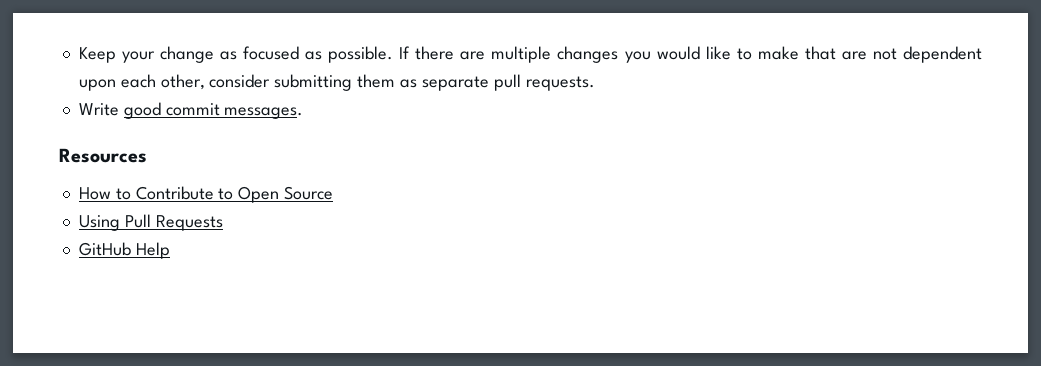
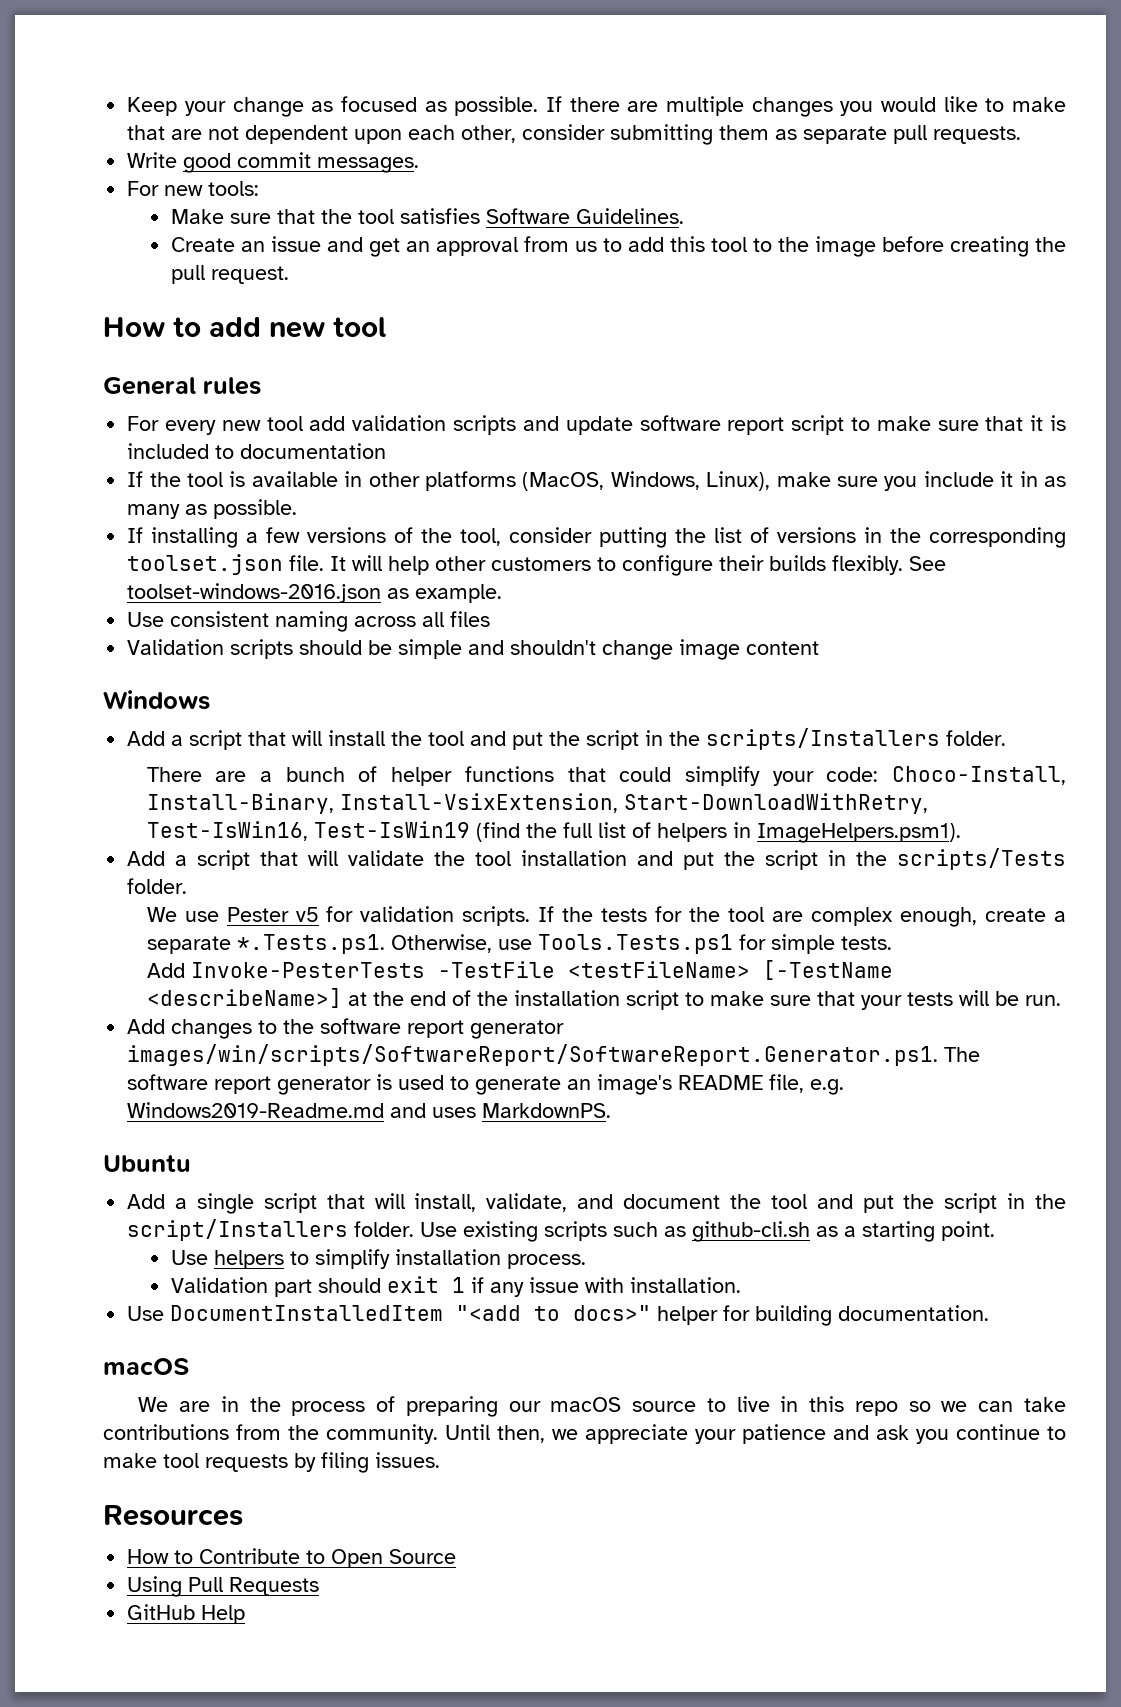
(304, 113) none -> [127,181,260,196] [170,208,684,224] [170,236,1067,257] [170,265,289,284] [103,317,386,338] [103,377,261,395] [127,415,1066,435] [127,443,387,459] [127,471,1066,491] [127,499,298,519] [127,527,1066,548] [127,554,947,576] [127,583,503,603] [127,611,491,632] [127,639,820,660] [103,690,210,710] [127,728,1007,750] [146,766,1066,786] [146,793,928,814] [146,821,961,843] [127,848,1067,870] [127,878,188,894] [146,906,1067,927] [146,934,892,954] [146,960,893,980] [146,988,1061,1010] [127,1018,565,1039] [127,1044,981,1066] [127,1074,845,1095] [127,1102,612,1118] [103,1155,191,1172] [127,1193,1066,1214] [127,1219,996,1242] [170,1249,586,1269] [170,1276,741,1297] [127,1305,990,1326] [103,1358,189,1375] [138,1396,1067,1417] [103,1424,1066,1444] [103,1452,440,1473] // For new tools: // Make sure that the tool satisfies Software Guidelines. // Create an issue and get an approval from us to add this tool to the image before creating the pull request. // How to add new tool // General rules // For every new tool add validation scripts and update software report script to make sure that it is included to documentation // If the tool is available in other platforms (MacOS, Windows, Linux), make sure you include it in as many as possible. // If installing a few versions of the tool, consider putting the list of versions in the corresponding toolset.json file. It will help other customers to configure their builds flexibly. See toolset-windows-2016.json as example. // Use consistent naming across all files // Validation scripts should be simple and shouldn't change image content // Windows // Add a script that will install the tool and put the script in the scripts/Installers folder. // There are a bunch of helper functions that could simplify your code: Choco-Install, Install-Binary, Install-VsixExtension, Start-DownloadWithRetry, Test-IsWin16, Test-IsWin19 (find the full list of helpers in ImageHelpers.psm1). // Add a script that will validate the tool installation and put the script in the scripts/Tests folder. // We use Pester v5 for validation scripts. If the tests for the tool are complex enough, create a separate *.Tests.ps1. Otherwise, use Tools.Tests.ps1 for simple tests. // Add Invoke-PesterTests -TestFile <testFileName> [-TestName <describeName>] at the end of the installation script to make sure that your tests will be run. // Add changes to the software report generator images/win/scripts/SoftwareReport/SoftwareReport.Generator.ps1. The software report generator is used to generate an image's README file, e.g. Windows2019-Readme.md and uses MarkdownPS. // Ubuntu // Add a single script that will install, validate, and document the tool and put the script in the script/Installers folder. Use existing scripts such as github-cli.sh as a starting point. // Use helpers to simplify installation process. // Validation part should exit 1 if any issue with installation. // Use DocumentInstalledItem "<add to docs>" helper for building documentation. // macOS // We are in the process of preparing our macOS source to live in this repo so we can take contributions from the community. Until then, we appreciate your patience and ask you continue to make tool requests by filing issues.

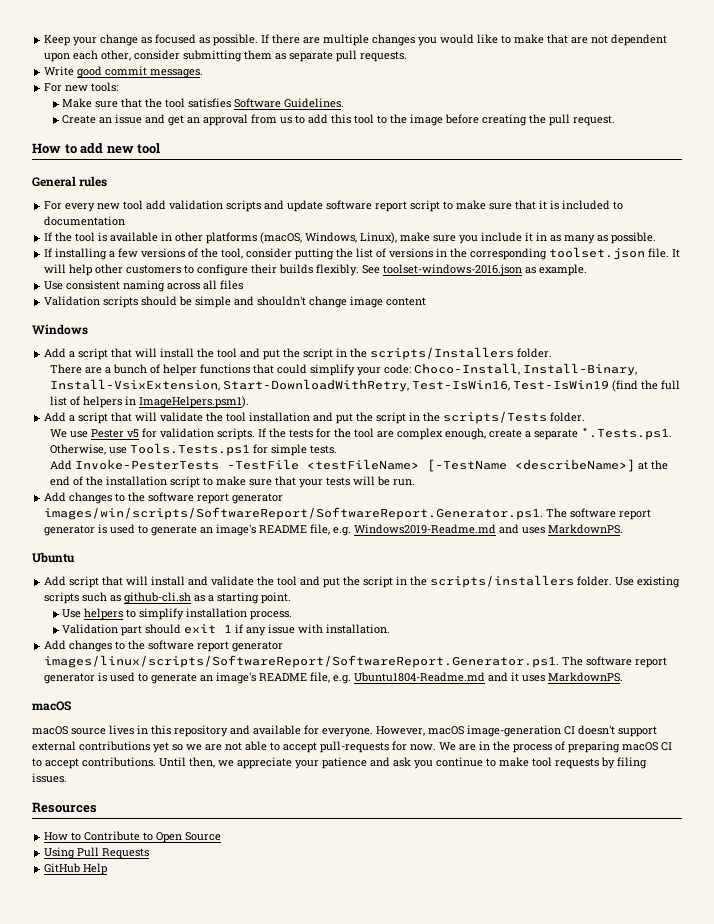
[522,472,605,491] (MacOS, -> [260,232,303,244] (macOS,
[175,1193,1066,1214] [127,1219,349,1241] a single script that will install, validate, and document the tool and put the script in the script/Installers -> [69,575,575,588] script that will install and validate the tool and put the script in the scripts/installers
[127,1305,990,1326] [103,1358,189,1375] Use DocumentInstalledItem "<add to docs>" helper for building documentation. // macOS // -> [44,640,284,652] [44,655,668,668] [44,672,624,684] [32,701,71,711] [32,725,657,737] [32,741,436,753] Add changes to the software report generator images/linux/scripts/SoftwareReport/SoftwareReport.Generator.ps1. The software report generator is used to generate an image's README file, e.g. Ubuntu1804-Readme.md and it uses MarkdownPS. // macOS // macOS source lives in this repository and available for everyone. However, macOS image-generation CI doesn't support external contributions yet so we are not able to accept pull-requests for now.
[508,1396,1067,1416] [103,1424,438,1444] our macOS source to live in this repo so we can take contributions from the community. -> [622,742,672,751] [32,757,156,769] macOS CI to accept contributions.

